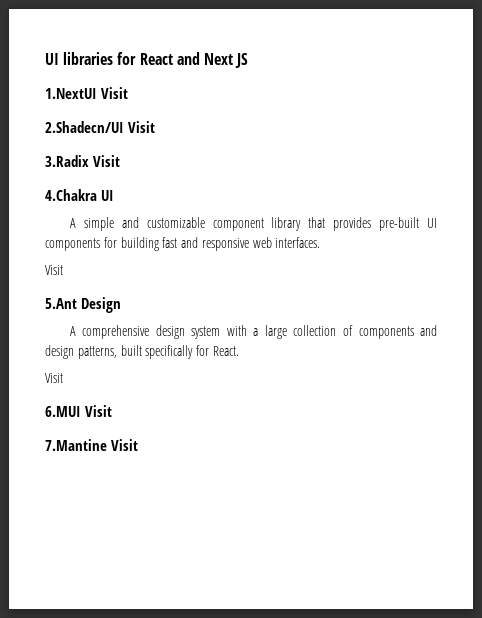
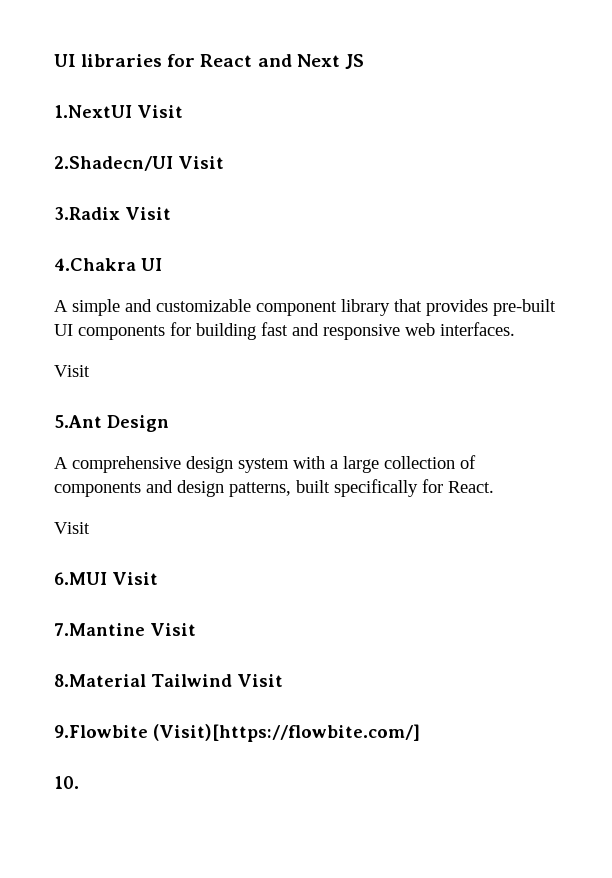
(138, 445) none -> [54,674,283,687] [54,724,420,742] [54,776,79,789] // 8.Material Tailwind Visit // 9.Flowbite (Visit)[https://flowbite.com/] // 10.

